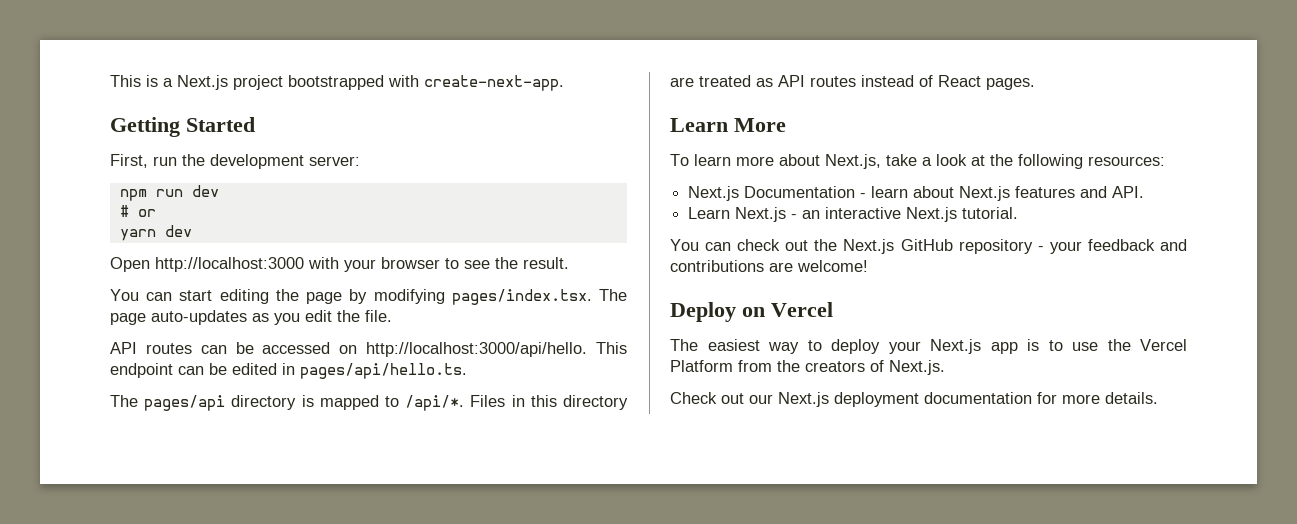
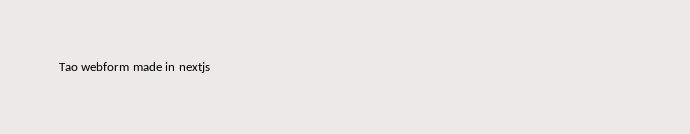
[110,75,564,91] [110,117,255,137] [110,154,360,169] [119,185,219,201] [119,205,156,217] [119,225,192,241] [110,257,569,272] [110,289,627,305] [110,310,392,325] [110,342,627,357] [110,363,467,379] [110,395,628,411] [670,75,1035,90] [670,118,786,132] [670,154,1165,169] [688,186,1145,201] [688,207,1019,222] [670,239,1187,254] [670,260,868,272] [670,302,833,322] [670,339,1187,354] [670,360,945,375] [670,392,1158,407] This is a Next.js project bootstrapped with create-next-app. // Getting Started // First, run the development server: // npm run dev // # or // yarn dev // Open http://localhost:3000 with your browser to see the result. // You can start editing the page by modifying pages/index.tsx. The page auto-updates as you edit the file. // API routes can be accessed on http://localhost:3000/api/hello. This endpoint can be edited in pages/api/hello.ts. // The pages/api directory is mapped to /api/*. Files in this directory are treated as API routes instead of React pages. // Learn More // To learn more about Next.js, take a look at the following resources: // Next.js Documentation - learn about Next.js features and API. // Learn Next.js - an interactive Next.js tutorial. // You can check out the Next.js GitHub repository - your feedback and contributions are welcome! // Deploy on Vercel // The easiest way to deploy your Next.js app is to use the Vercel Platform from the creators of Next.js. // Check out our Next.js deployment documentation for more details. -> [59,62,210,73] Tao webform made in nextjs

